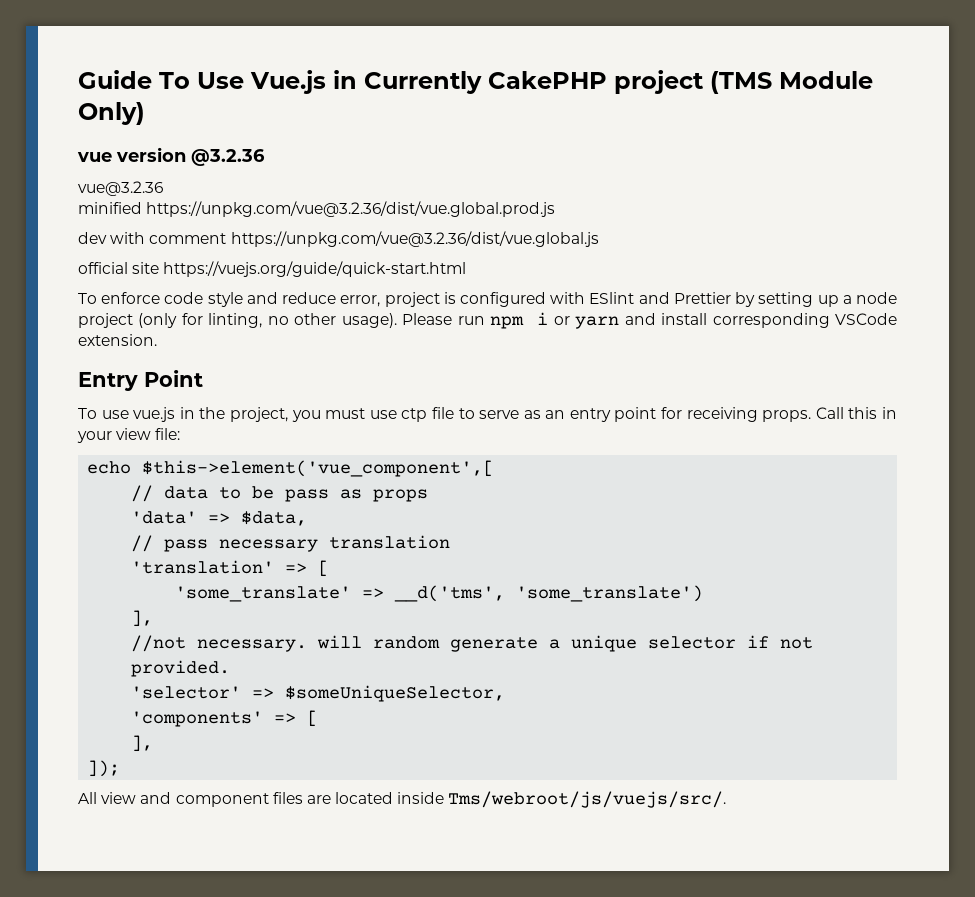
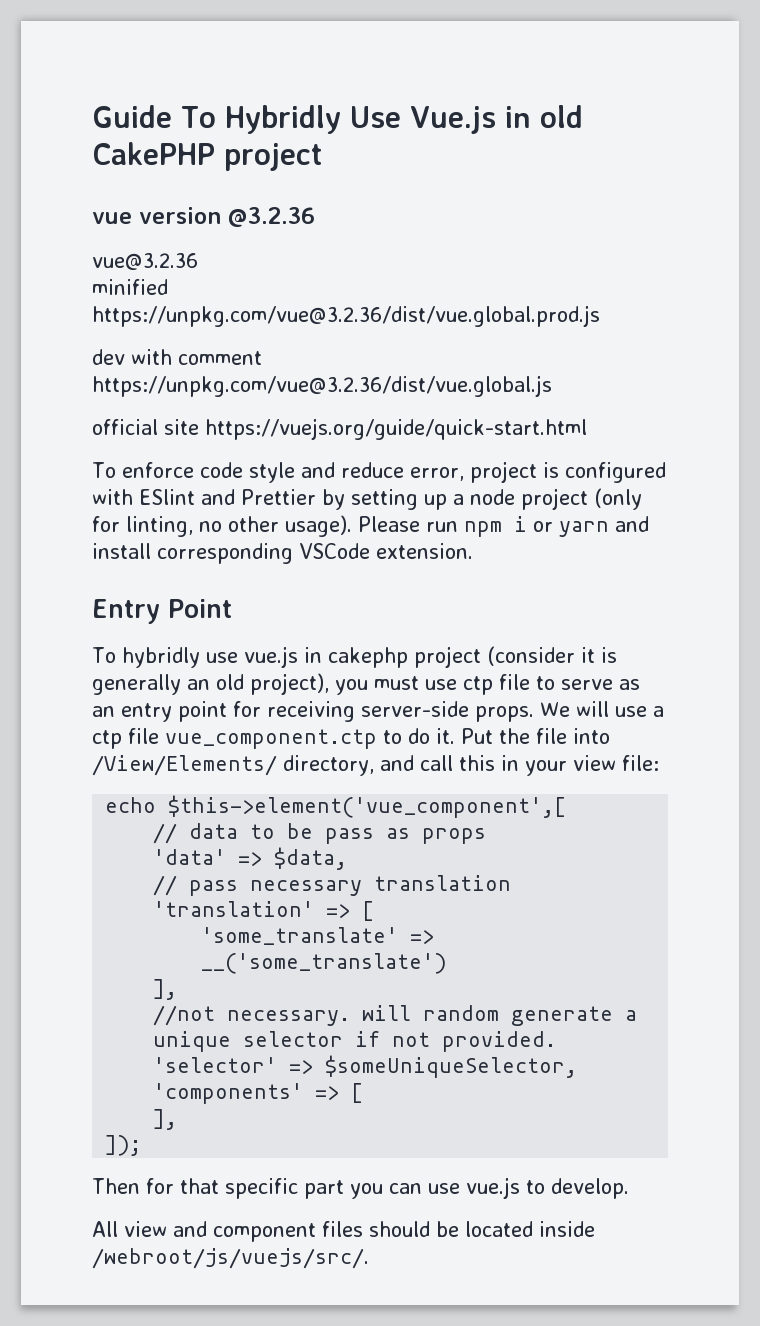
(190, 80) none -> [224,105,341,134] Hybridly
[364,71,482,94] Currently -> [539,105,583,128] old
[710,71,873,94] [78,102,145,125] (TMS Module Only) -> (322, 157) none
(97, 413) none -> [121,647,200,668] hybridly
[199,407,288,422] the project, -> [327,646,617,668] [92,673,329,695] cakephp project (consider it is generally an old project),
[762,407,844,422] props. Call -> [361,701,664,722] [92,728,610,749] [92,755,453,776] server-side props. We will use a ctp file vue_component.ctp to do it. Put the file into /View/Elements/ directory, and call
[394,585,704,602] __d('tms', 'some_translate') -> [201,953,448,974] __('some_translate')
(121, 768) none -> [92,1177,629,1199] // Then for that specific part you can use vue.js to develop.
[306,795,331,804] are -> [369,1221,459,1237] should be
[448,791,727,808] Tms/webroot/js/vuejs/src/. -> [92,1248,369,1269] /webroot/js/vuejs/src/.

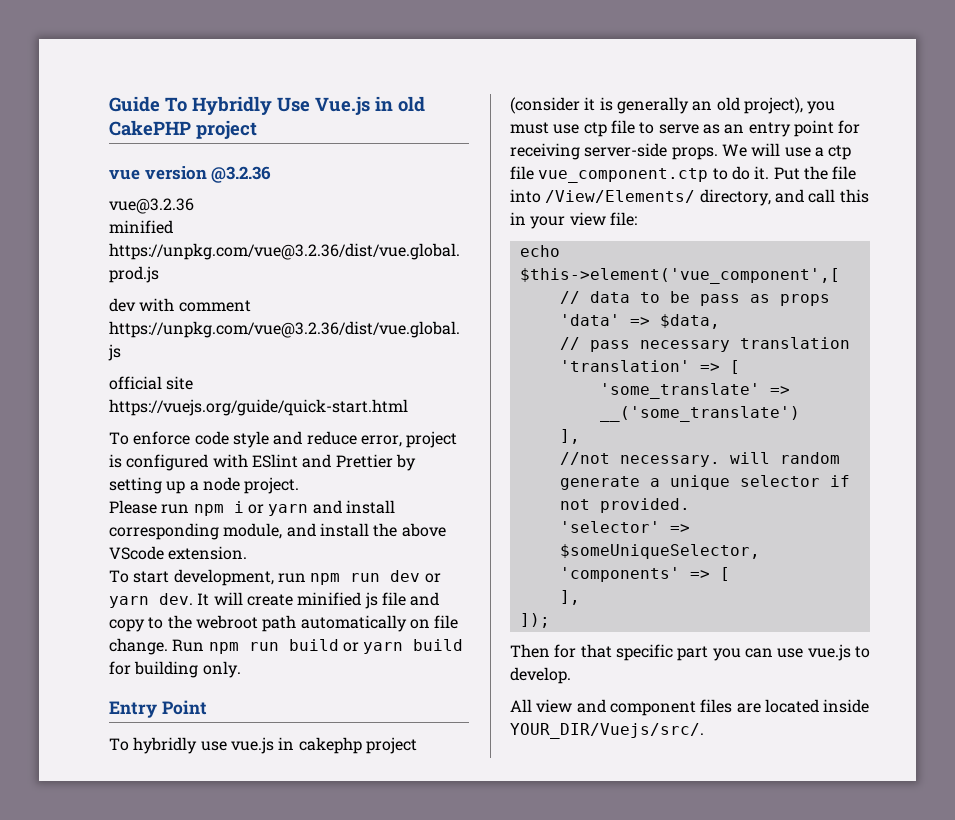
[521,488,642,510] [92,515,352,537] project (only for linting, no other usage). -> [244,477,300,494] project. //
[299,543,473,559] VSCode extension. -> [223,523,446,539] [109,546,248,560] [109,569,441,586] [109,592,440,609] [109,615,459,632] [109,638,464,655] [109,661,241,678] module, and install the above VScode extension. // To start development, run npm run dev or yarn dev. It will create minified js file and copy to the webroot path automatically on file change. Run npm run build or yarn build for building only.
[369,1221,459,1237] should be -> [736,703,761,713] are
[92,1248,369,1269] /webroot/js/vuejs/src/. -> [510,723,704,739] YOUR_DIR/Vuejs/src/.

